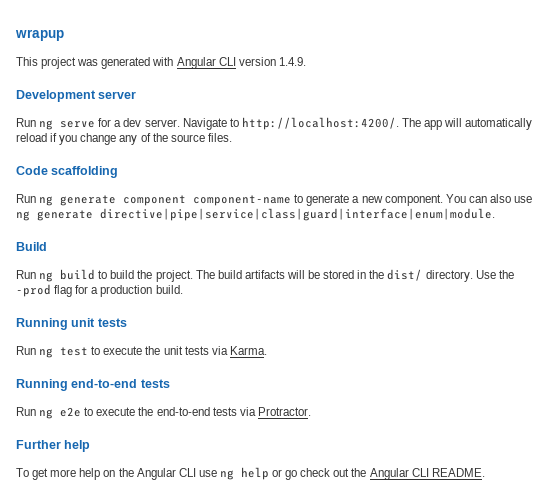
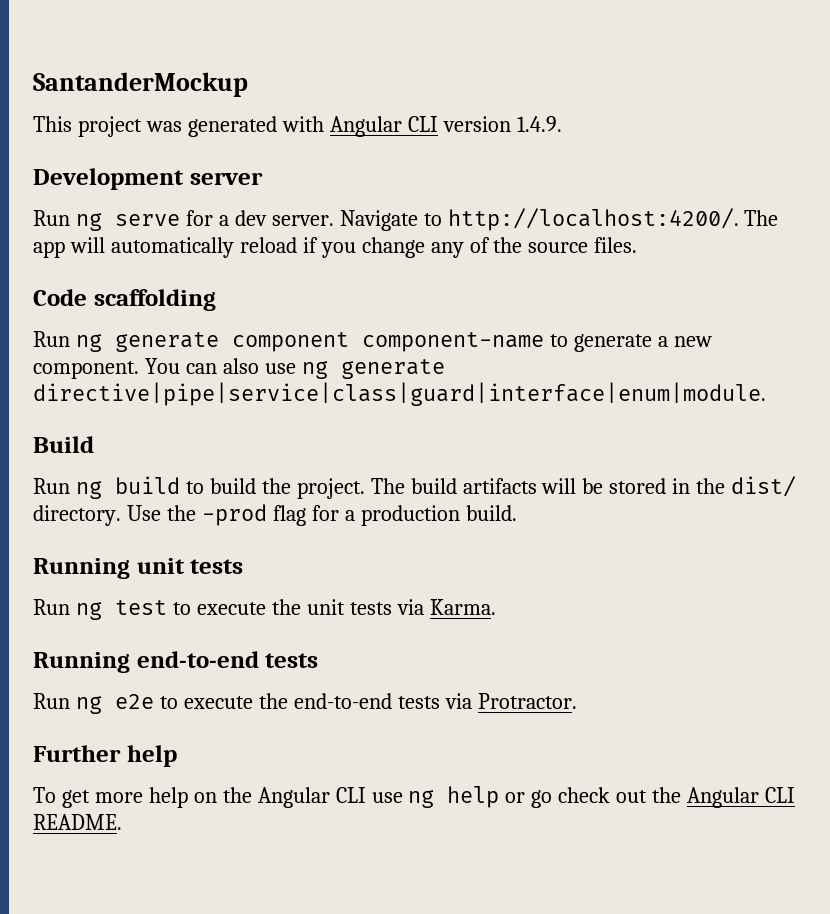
[15,29,64,41] wrapup -> [33,72,248,97] SantanderMockup

